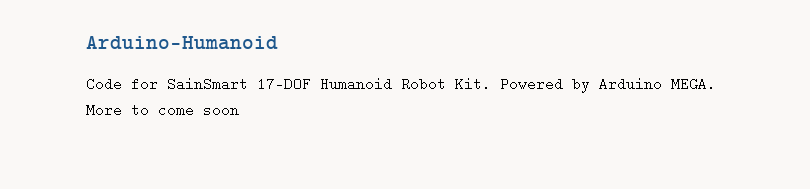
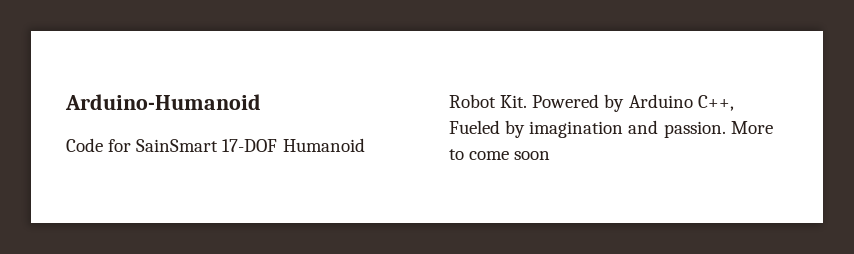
[671,77,716,91] MEGA. -> [697,95,734,111] [449,120,726,138] C++, Fueled by imagination and passion.

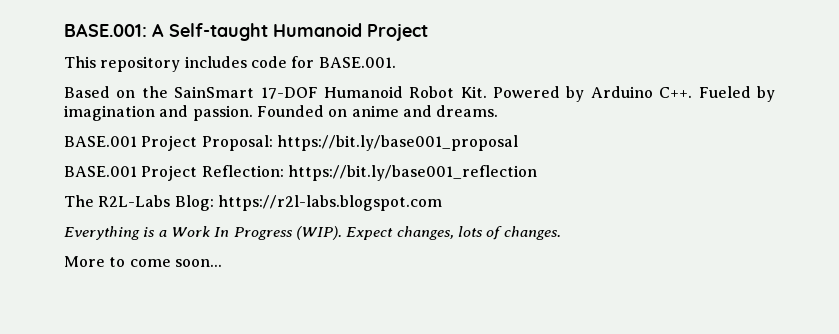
[65,94,261,110] [66,138,132,152] Arduino-Humanoid // Code for -> [64,23,428,41] [64,56,396,72] [64,86,168,98] BASE.001: A Self-taught Humanoid Project // This repository includes code for BASE.001. // Based on the
[697,95,734,111] C++, -> [659,87,693,98] C++.
(726, 129) none -> [256,105,499,117] [64,135,518,151] [64,165,537,181] [64,195,442,211] [64,226,561,240] Founded on anime and dreams. // BASE.001 Project Proposal: https://bit.ly/base001_proposal // BASE.001 Project Reflection: https://bit.ly/base001_reflection // The R2L-Labs Blog: https://r2l-labs.blogspot.com // Everything is a Work In Progress (WIP). Expect changes, lots of changes. //
[514,151,551,160] soon -> [174,259,222,267] soon...

